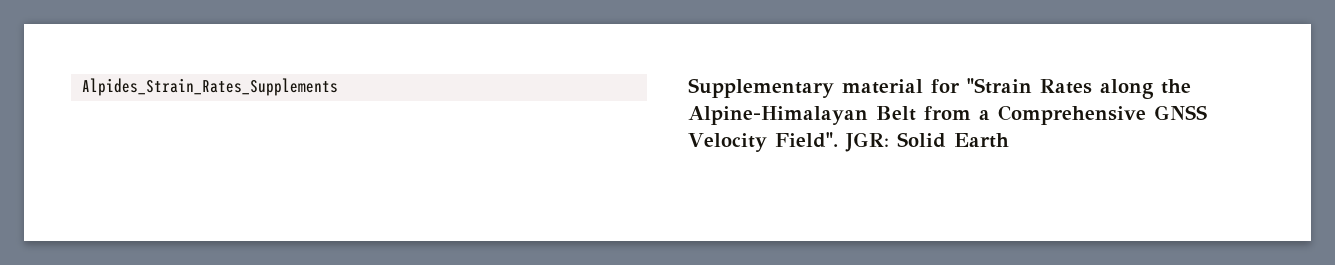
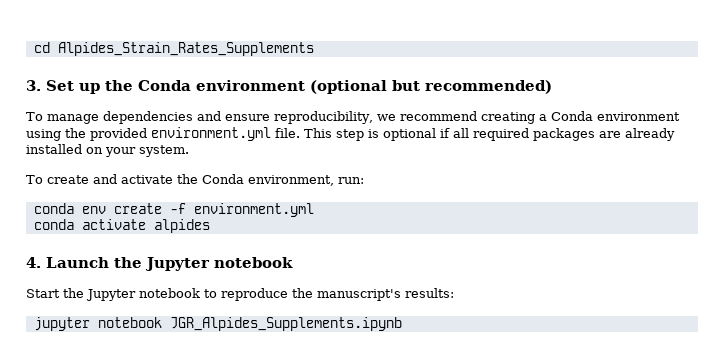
(81, 87) none -> [33,42,50,53] cd
[688,78,1191,99] [688,105,1207,125] [688,132,1009,152] Supplementary material for "Strain Rates along the Alpine-Himalayan Belt from a Comprehensive GNSS Velocity Field". JGR: Solid Earth -> [26,80,552,94] [26,111,680,124] [26,127,675,141] [26,144,189,157] [26,174,364,186] [33,203,314,217] [33,219,210,233] [26,257,293,271] [26,288,454,301] [33,317,402,331] 3. Set up the Conda environment (optional but recommended) // To manage dependencies and ensure reproducibility, we recommend creating a Conda environment using the provided environment.yml file. This step is optional if all required packages are already installed on your system. // To create and activate the Conda environment, run: // conda env create -f environment.yml // conda activate alpides // 4. Launch the Jupyter notebook // Start the Jupyter notebook to reproduce the manuscript's results: // jupyter notebook JGR_Alpides_Supplements.ipynb

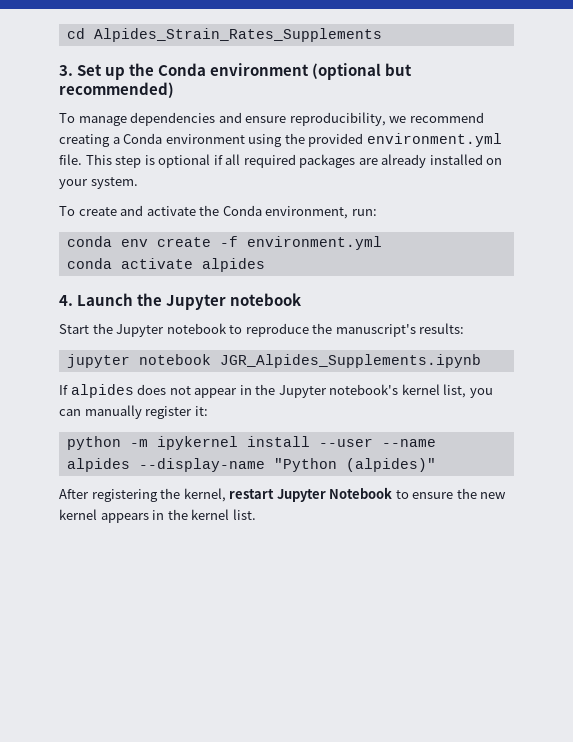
(402, 324) none -> [59,384,493,398] [59,405,208,419] [66,436,436,450] [66,458,436,472] [59,487,507,502] [59,509,256,523] // If alpides does not appear in the Jupyter notebook's kernel list, you can manually register it: // python -m ipykernel install --user --name alpides --display-name "Python (alpides)" // After registering the kernel, restart Jupyter Notebook to ensure the new kernel appears in the kernel list.

